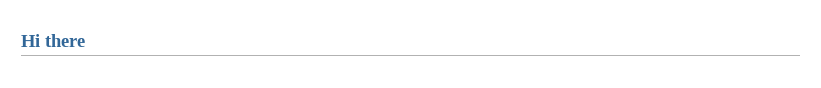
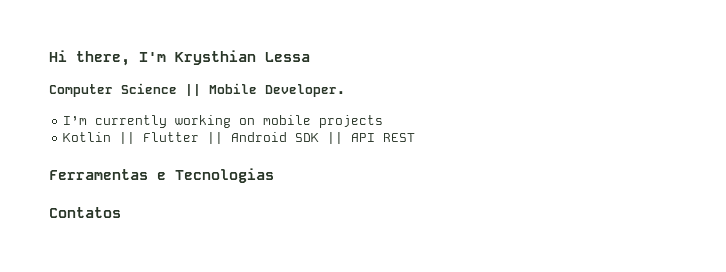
[45,34,85,47] there -> [76,50,310,66] [49,83,345,97] [63,115,384,128] [63,132,416,144] [49,168,274,183] [49,207,121,218] there, I'm Krysthian Lessa // Computer Science || Mobile Developer. // I’m currently working on mobile projects // Kotlin || Flutter || Android SDK || API REST // Ferramentas e Tecnologias // Contatos

